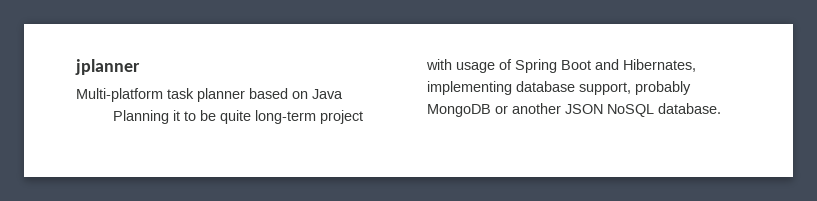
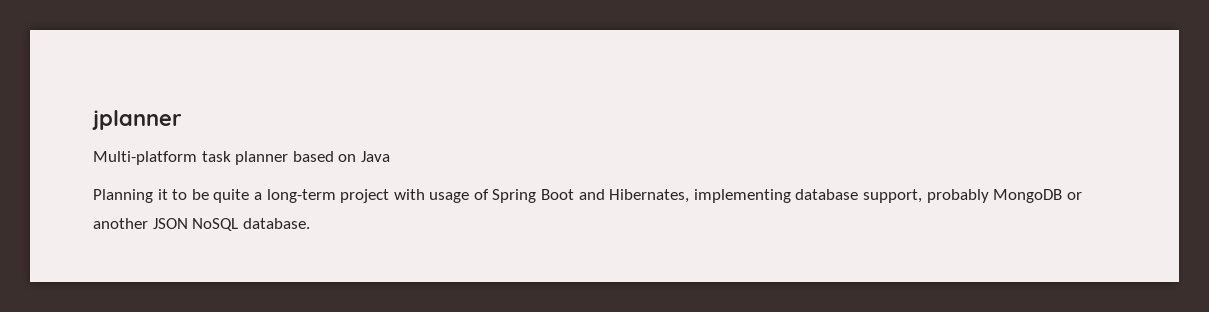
(252, 117) none -> [253,192,262,200] a

